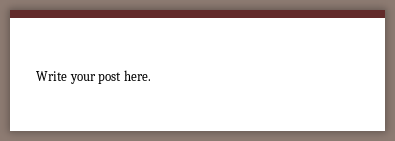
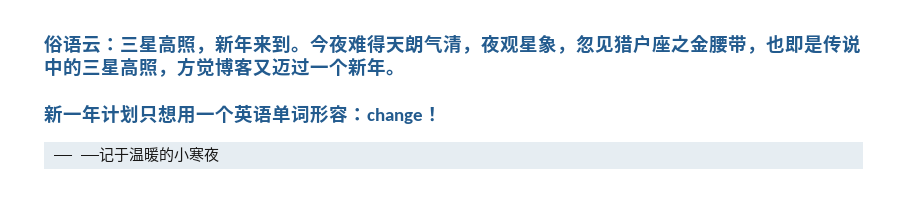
[36,70,151,84] Write your post here. -> [44,34,861,54] [44,57,405,77] [44,104,442,124] [54,147,220,163] 俗语云：三星高照，新年来到。今夜难得天朗气清，夜观星象，忽见猎户座之金腰带，也即是传说中的三星高照，方觉博客又迈过一个新年。 // 新一年计划只想用一个英语单词形容：change！ // —— ——记于温暖的小寒夜

